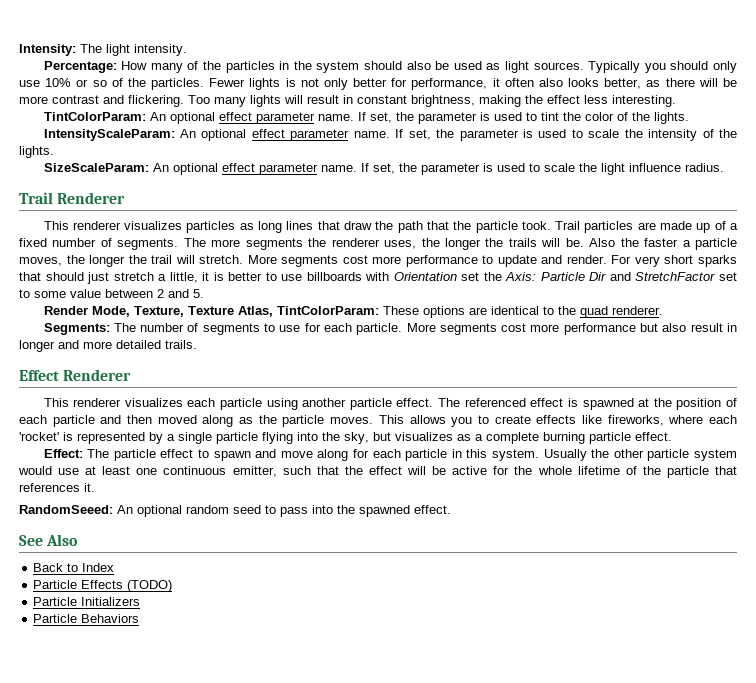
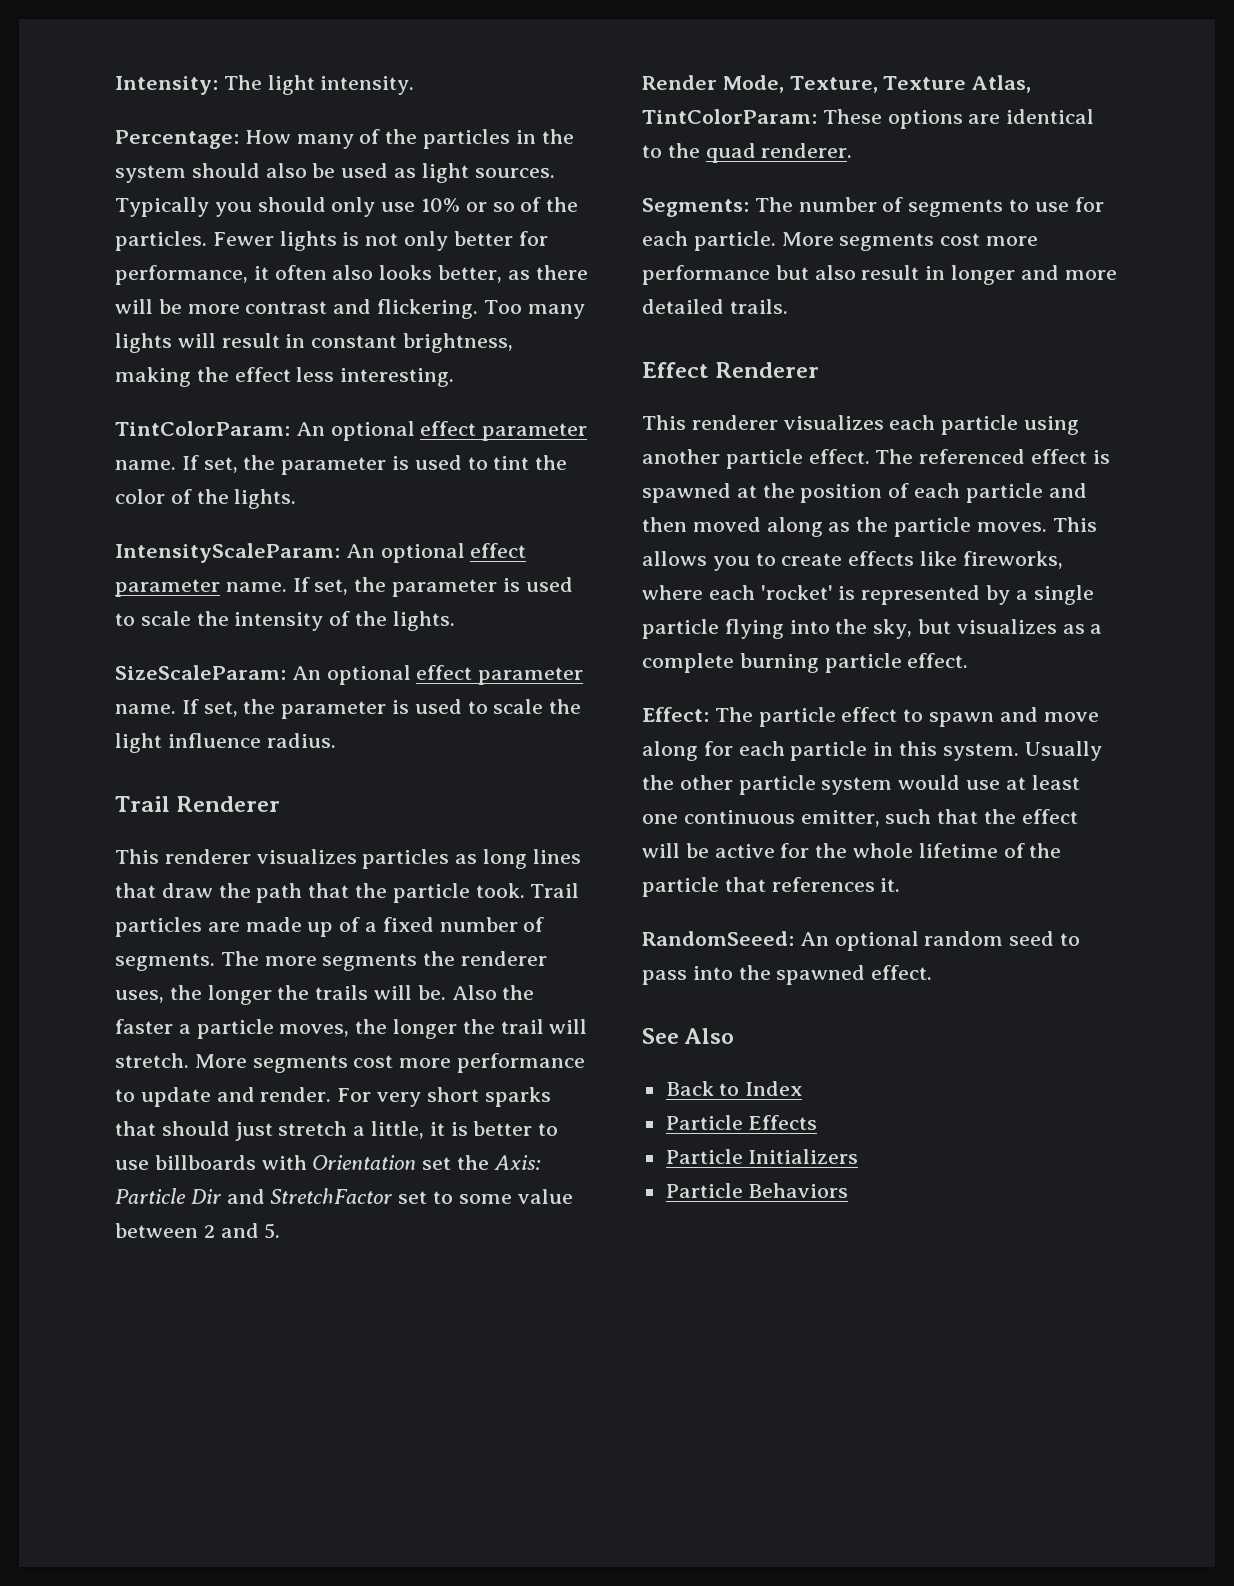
[127,580,173,592] (TODO) -> (818, 1122) none

